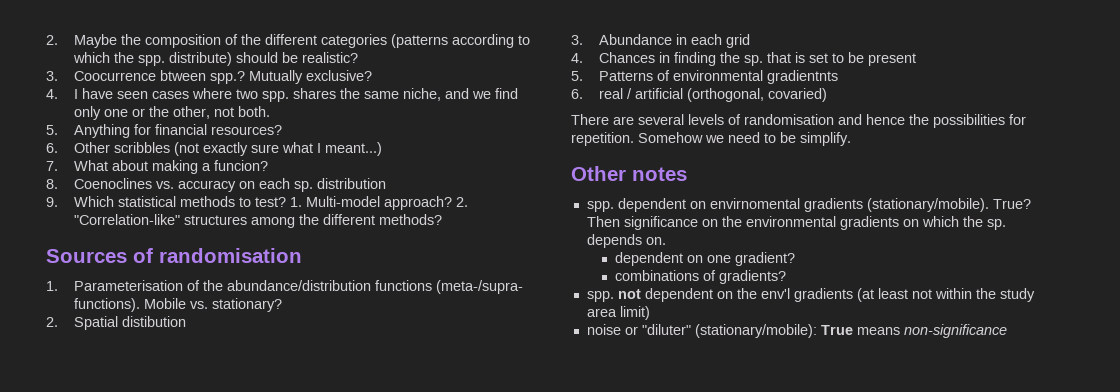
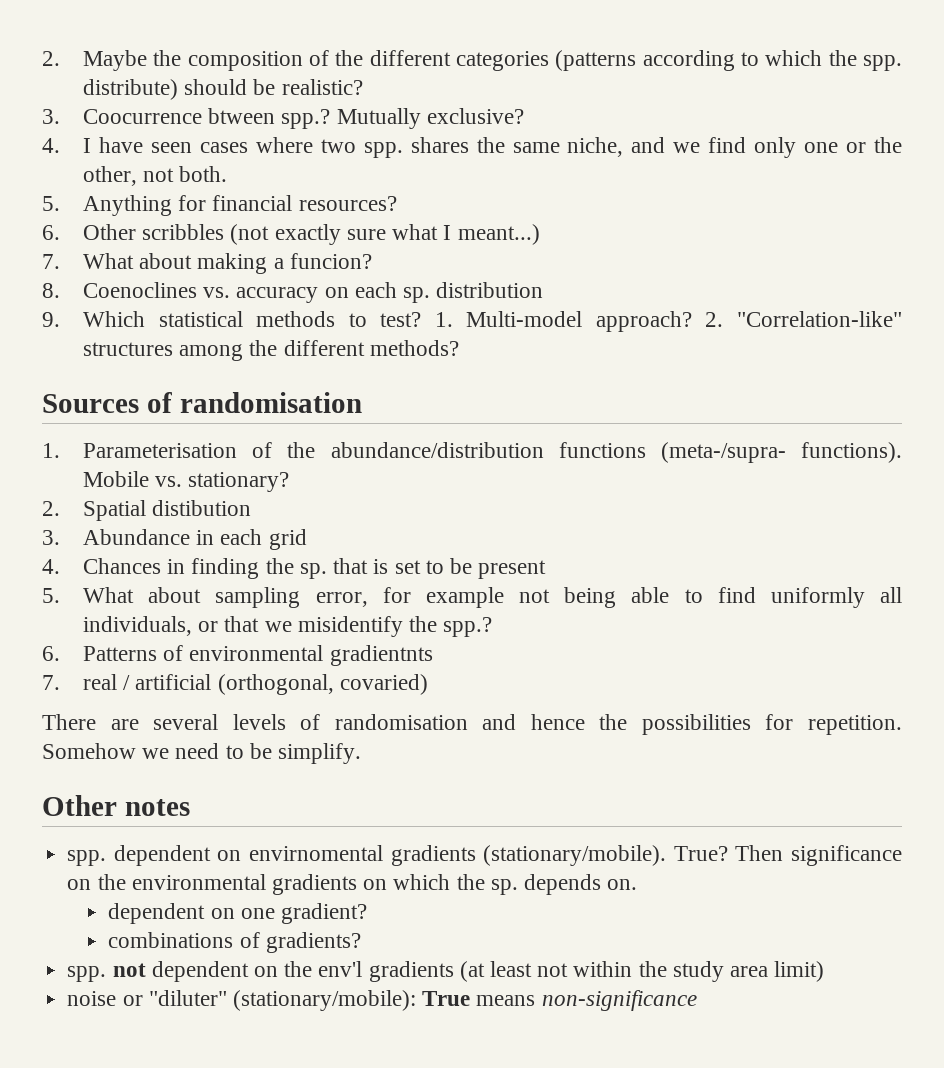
(583, 76) none -> [83,587,902,608] [83,616,493,637] [42,646,60,661] What about sampling error, for example not being able to find uniformly all individuals, or that we misidentify the spp.? // 6.
[571,89,583,99] 6. -> [42,675,60,690] 7.

